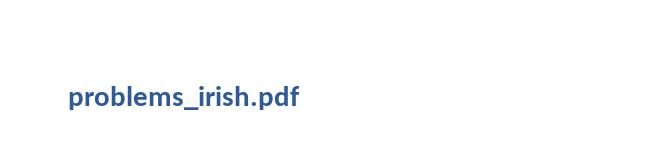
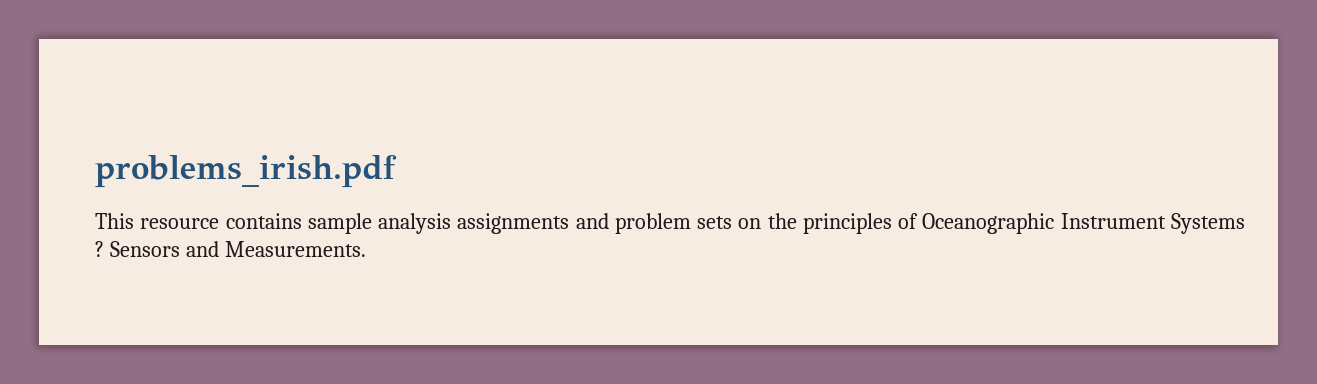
(300, 98) none -> [95,213,1245,234] [95,241,366,257] // This resource contains sample analysis assignments and problem sets on the principles of Oceanographic Instrument Systems ? Sensors and Measurements.

